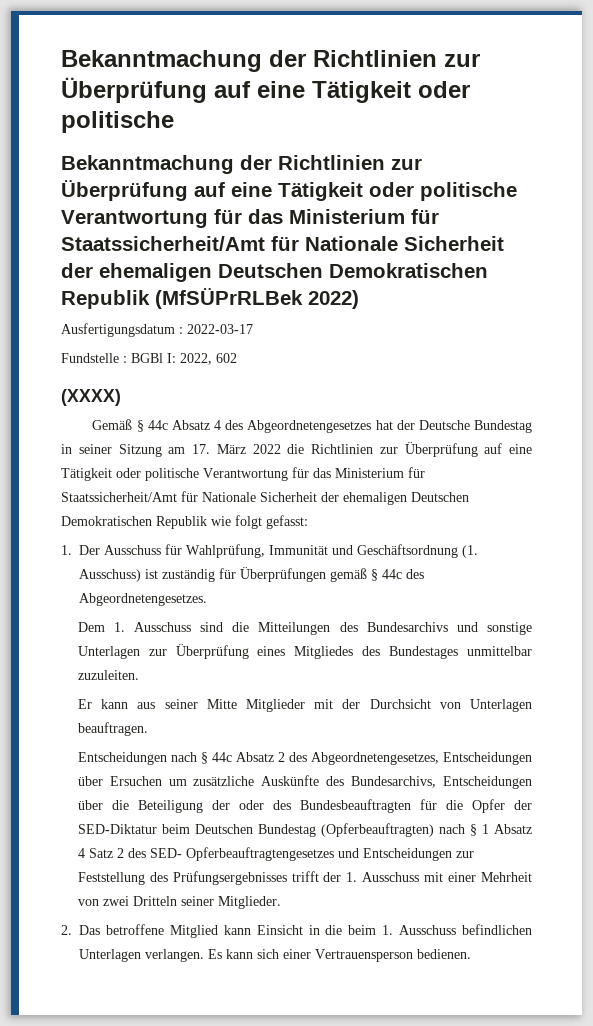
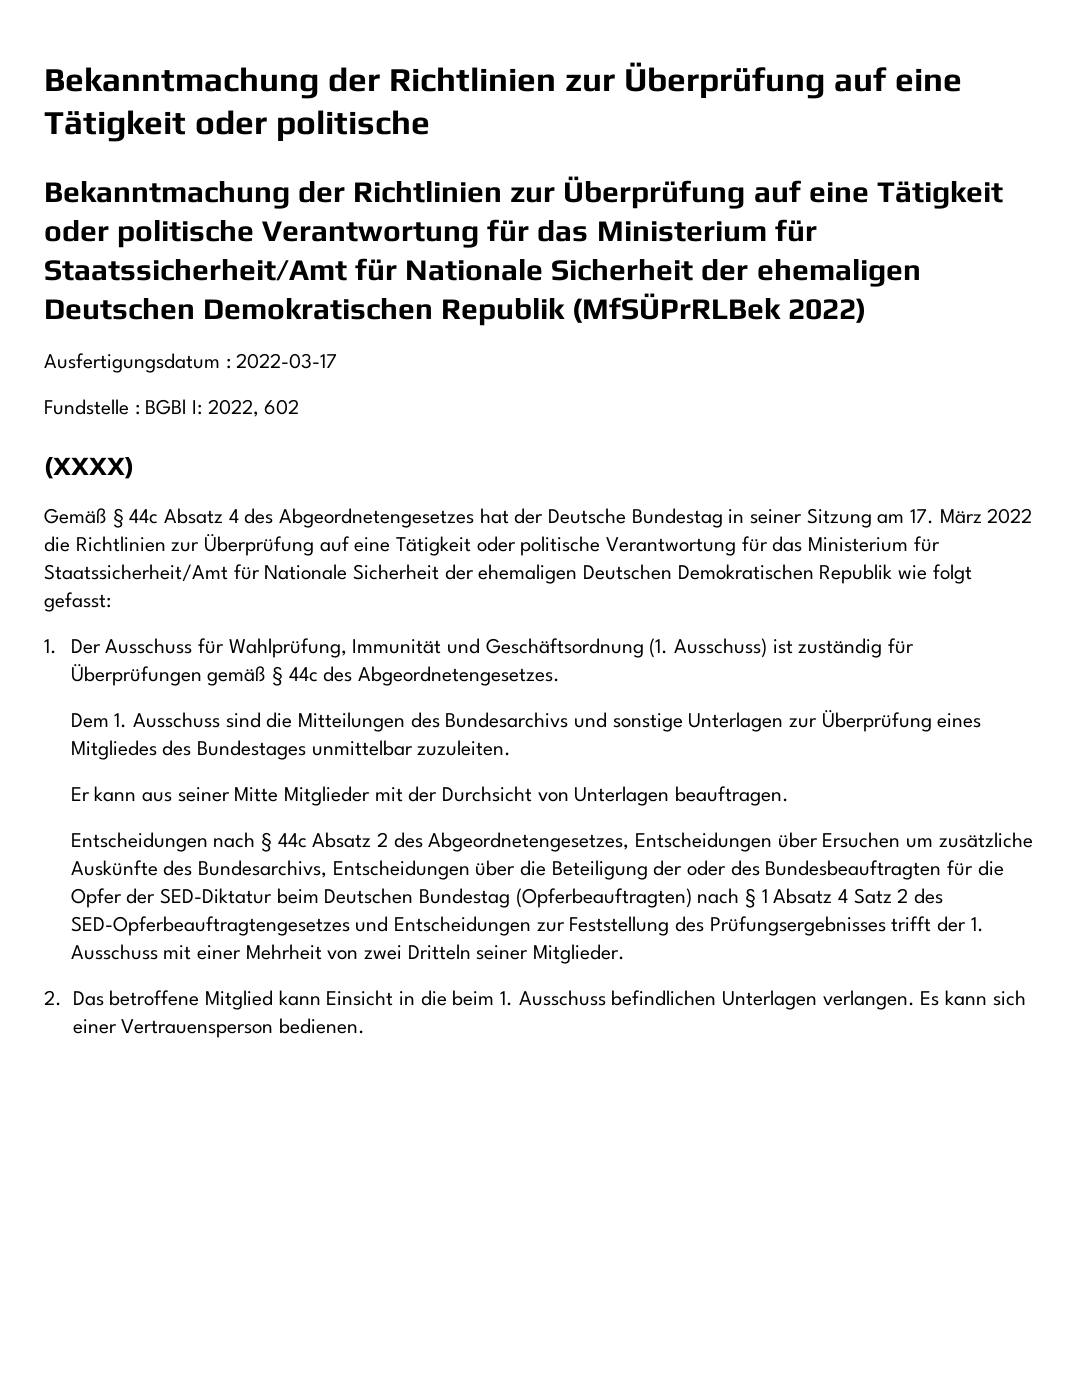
[149,847,334,861] SED- Opferbeauftragtengesetzes -> [70,916,350,936] SED-Opferbeauftragtengesetzes

